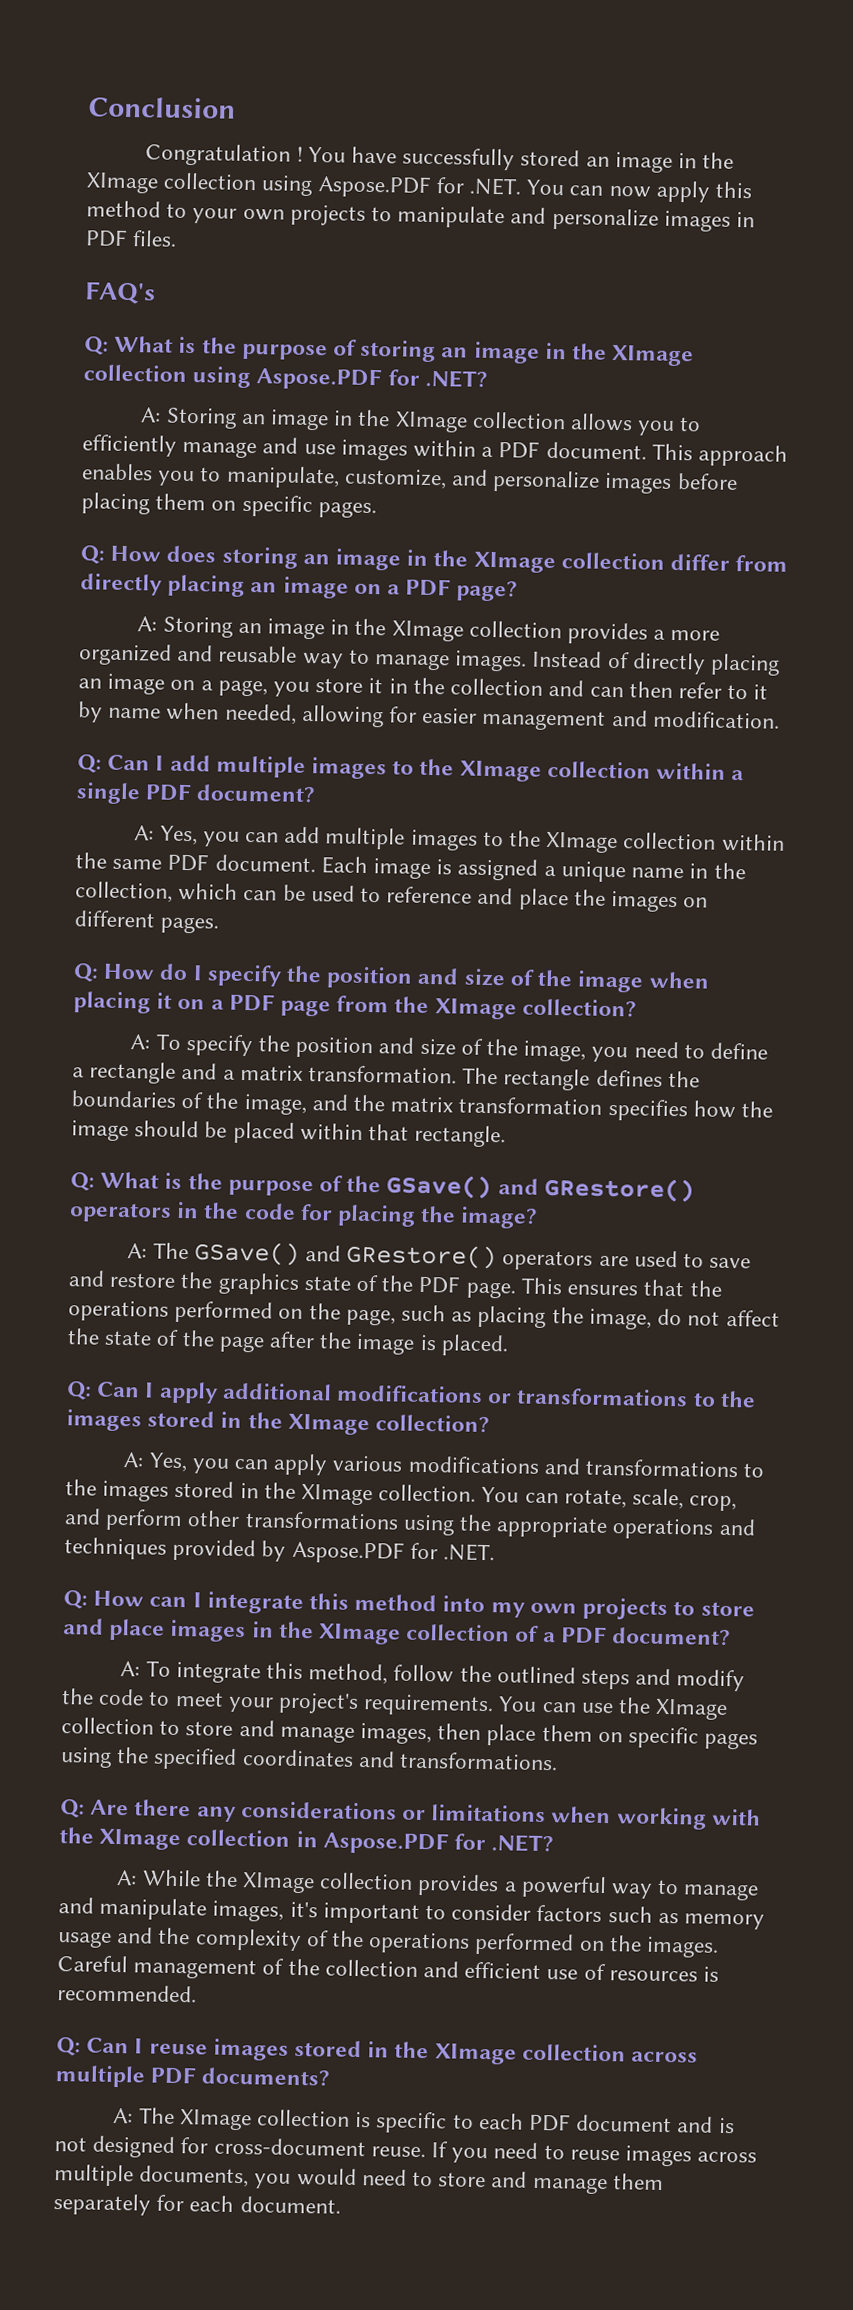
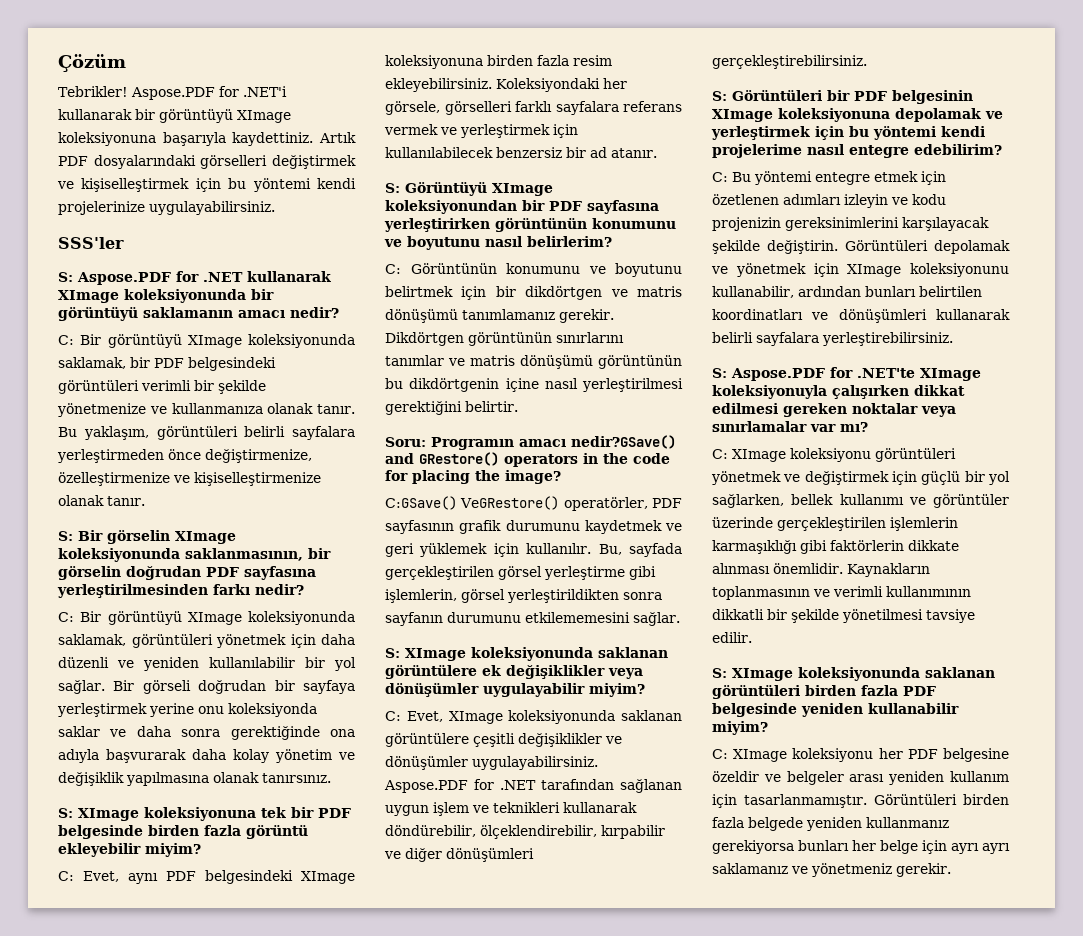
[87,96,236,119] [145,143,735,173] [86,172,754,203] [86,200,756,232] [85,229,178,247] [84,281,156,305] [84,335,695,367] [83,364,488,391] [140,407,702,436] [82,434,789,467] [82,463,738,494] [81,492,377,519] [80,545,789,574] [80,573,519,602] [137,616,721,645] [79,643,781,676] [78,673,769,700] [78,701,780,731] [77,754,745,782] [76,782,317,805] [134,825,785,854] [75,852,746,883] [75,881,709,913] [74,910,220,934] [73,963,710,993] [73,991,637,1020] [130,1033,769,1063] [72,1061,700,1091] [71,1090,774,1122] [71,1120,507,1148] [70,1171,493,1200] Conclusion // Congratulation ! You have successfully stored an image in the XImage collection using Aspose.PDF for .NET. You can now apply this method to your own projects to manipulate and personalize images in PDF files. // FAQ's // Q: What is the purpose of storing an image in the XImage collection using Aspose.PDF for .NET? // A: Storing an image in the XImage collection allows you to efficiently manage and use images within a PDF document. This approach enables you to manipulate, customize, and personalize images before placing them on specific pages. // Q: How does storing an image in the XImage collection differ from directly placing an image on a PDF page? // A: Storing an image in the XImage collection provides a more organized and reusable way to manage images. Instead of directly placing an image on a page, you store it in the collection and can then refer to it by name when needed, allowing for easier management and modification. // Q: Can I add multiple images to the XImage collection within a single PDF document? // A: Yes, you can add multiple images to the XImage collection within the same PDF document. Each image is assigned a unique name in the collection, which can be used to reference and place the images on different pages. // Q: How do I specify the position and size of the image when placing it on a PDF page from the XImage collection? // A: To specify the position and size of the image, you need to define a rectangle and a matrix transformation. The rectangle defines the boundaries of the image, and the matrix transformation specifies how the image should be placed within that rectangle. // Q: What is the purpose of the GSave() -> [58,54,126,72] [58,86,287,100] [58,109,291,123] [58,132,356,146] [58,155,356,169] [57,178,356,192] [58,201,275,215] [58,237,124,249] [58,271,331,285] [58,289,274,303] [58,307,339,321] [58,334,355,348] [58,357,276,371] [58,380,266,394] [57,403,356,417] [58,426,355,440] [57,449,312,463] [58,472,321,486] [58,495,145,506] [58,530,236,544] [58,548,331,562] [58,566,316,580] [57,584,304,598] [58,611,355,625] [58,634,355,648] [58,657,356,671] [58,680,355,694] [57,703,317,717] [58,726,355,740] [58,749,355,763] [58,772,331,786] [58,807,351,821] [58,825,308,839] [58,843,201,857] [58,870,355,884] [385,55,612,69] [385,78,627,92] [385,101,682,115] [384,124,578,138] [385,147,657,158] [385,182,553,196] [385,200,659,214] [384,218,676,232] [384,236,612,250] [385,263,682,277] [385,286,682,300] [385,309,614,323] [385,332,624,346] [385,355,682,369] [385,378,683,392] [385,401,518,415] [385,435,676,450] Çözüm // Tebrikler! Aspose.PDF for .NET'i kullanarak bir görüntüyü XImage koleksiyonuna başarıyla kaydettiniz. Artık PDF dosyalarındaki görselleri değiştirmek ve kişiselleştirmek için bu yöntemi kendi projelerinize uygulayabilirsiniz. // SSS'ler // S: Aspose.PDF for .NET kullanarak XImage koleksiyonunda bir görüntüyü saklamanın amacı nedir? // C: Bir görüntüyü XImage koleksiyonunda saklamak, bir PDF belgesindeki görüntüleri verimli bir şekilde yönetmenize ve kullanmanıza olanak tanır. Bu yaklaşım, görüntüleri belirli sayfalara yerleştirmeden önce değiştirmenize, özelleştirmenize ve kişiselleştirmenize olanak tanır. // S: Bir görselin XImage koleksiyonunda saklanmasının, bir görselin doğrudan PDF sayfasına yerleştirilmesinden farkı nedir? // C: Bir görüntüyü XImage koleksiyonunda saklamak, görüntüleri yönetmek için daha düzenli ve yeniden kullanılabilir bir yol sağlar. Bir görseli doğrudan bir sayfaya yerleştirmek yerine onu koleksiyonda saklar ve daha sonra gerektiğinde ona adıyla başvurarak daha kolay yönetim ve değişiklik yapılmasına olanak tanırsınız. // S: XImage koleksiyonuna tek bir PDF belgesinde birden fazla görüntü ekleyebilir miyim? // C: Evet, aynı PDF belgesindeki XImage koleksiyonuna birden fazla resim ekleyebilirsiniz. Koleksiyondaki her görsele, görselleri farklı sayfalara referans vermek ve yerleştirmek için kullanılabilecek benzersiz bir ad atanır. // S: Görüntüyü XImage koleksiyonundan bir PDF sayfasına yerleştirirken görüntünün konumunu ve boyutunu nasıl belirlerim? // C: Görüntünün konumunu ve boyutunu belirtmek için bir dikdörtgen ve matris dönüşümü tanımlamanız gerekir. Dikdörtgen görüntünün sınırlarını tanımlar ve matris dönüşümü görüntünün bu dikdörtgenin içine nasıl yerleştirilmesi gerektiğini belirtir. // Soru: Programın amacı nedir?GSave()
[127,1241,752,1271] [68,1270,722,1299] [68,1300,780,1330] [67,1328,509,1357] [66,1381,756,1408] [66,1409,491,1436] [123,1452,765,1478] [65,1479,738,1512] [64,1508,756,1540] [64,1537,496,1564] [63,1590,755,1621] [63,1618,732,1647] [120,1660,746,1692] [61,1688,729,1721] [61,1717,759,1750] [60,1747,559,1771] [60,1799,761,1830] [59,1827,555,1855] [116,1869,760,1901] [58,1897,766,1930] [57,1927,720,1958] [57,1955,720,1982] [57,1984,197,2003] [56,2037,699,2065] [55,2065,331,2088] [113,2107,735,2134] [54,2135,758,2167] [54,2164,664,2195] [53,2193,341,2216] A: The GSave() and GRestore() operators are used to save and restore the graphics state of the PDF page. This ensures that the operations performed on the page, such as placing the image, do not affect the state of the page after the image is placed. // Q: Can I apply additional modifications or transformations to the images stored in the XImage collection? // A: Yes, you can apply various modifications and transformations to the images stored in the XImage collection. You can rotate, scale, crop, and perform other transformations using the appropriate operations and techniques provided by Aspose.PDF for .NET. // Q: How can I integrate this method into my own projects to store and place images in the XImage collection of a PDF document? // A: To integrate this method, follow the outlined steps and modify the code to meet your project's requirements. You can use the XImage collection to store and manage images, then place them on specific pages using the specified coordinates and transformations. // Q: Are there any considerations or limitations when working with the XImage collection in Aspose.PDF for .NET? // A: While the XImage collection provides a powerful way to manage and manipulate images, it's important to consider factors such as memory usage and the complexity of the operations performed on the images. Careful management of the collection and efficient use of resources is recommended. // Q: Can I reuse images stored in the XImage collection across multiple PDF documents? // A: The XImage collection is specific to each PDF document and is not designed for cross-document reuse. If you need to reuse images across multiple documents, you would need to store and manage them separately for each document. -> [385,496,682,511] [385,520,682,534] [385,543,682,557] [385,566,656,580] [385,589,662,603] [385,612,680,626] [385,647,668,661] [385,665,643,679] [385,683,645,697] [385,710,682,724] [385,733,622,747] [385,756,598,770] [384,779,682,793] [385,802,637,816] [385,825,665,839] [384,848,534,862] [712,55,867,69] [712,90,973,104] [712,108,1003,122] [711,126,985,140] [712,144,1002,158] [712,171,946,185] [712,194,946,208] [712,217,989,231] [712,240,1010,254] [711,263,1009,277] [712,286,982,298] [712,309,1010,323] [712,332,953,346] [712,367,981,381] [712,385,965,399] [712,403,956,417] [712,421,868,432] [712,448,956,462] [711,471,1010,485] [712,494,1009,508] [712,517,958,531] [712,540,959,554] [712,563,930,577] [712,586,971,600] [712,609,975,623] [712,632,752,643] [712,667,995,681] [712,685,936,699] [712,703,959,717] [712,721,768,735] [712,748,1009,762] [712,771,1009,785] [712,794,1009,808] [712,817,949,831] [712,840,1010,854] [712,863,951,877] C:GSave() VeGRestore() operatörler, PDF sayfasının grafik durumunu kaydetmek ve geri yüklemek için kullanılır. Bu, sayfada gerçekleştirilen görsel yerleştirme gibi işlemlerin, görsel yerleştirildikten sonra sayfanın durumunu etkilememesini sağlar. // S: XImage koleksiyonunda saklanan görüntülere ek değişiklikler veya dönüşümler uygulayabilir miyim? // C: Evet, XImage koleksiyonunda saklanan görüntülere çeşitli değişiklikler ve dönüşümler uygulayabilirsiniz. Aspose.PDF for .NET tarafından sağlanan uygun işlem ve teknikleri kullanarak döndürebilir, ölçeklendirebilir, kırpabilir ve diğer dönüşümleri gerçekleştirebilirsiniz. // S: Görüntüleri bir PDF belgesinin XImage koleksiyonuna depolamak ve yerleştirmek için bu yöntemi kendi projelerime nasıl entegre edebilirim? // C: Bu yöntemi entegre etmek için özetlenen adımları izleyin ve kodu projenizin gereksinimlerini karşılayacak şekilde değiştirin. Görüntüleri depolamak ve yönetmek için XImage koleksiyonunu kullanabilir, ardından bunları belirtilen koordinatları ve dönüşümleri kullanarak belirli sayfalara yerleştirebilirsiniz. // S: Aspose.PDF for .NET'te XImage koleksiyonuyla çalışırken dikkat edilmesi gereken noktalar veya sınırlamalar var mı? // C: XImage koleksiyonu görüntüleri yönetmek ve değiştirmek için güçlü bir yol sağlarken, bellek kullanımı ve görüntüler üzerinde gerçekleştirilen işlemlerin karmaşıklığı gibi faktörlerin dikkate alınması önemlidir. Kaynakların toplanmasının ve verimli kullanımının dikkatli bir şekilde yönetilmesi tavsiye edilir. // S: XImage koleksiyonunda saklanan görüntüleri birden fazla PDF belgesinde yeniden kullanabilir miyim? // C: XImage koleksiyonu her PDF belgesine özeldir ve belgeler arası yeniden kullanım için tasarlanmamıştır. Görüntüleri birden fazla belgede yeniden kullanmanız gerekiyorsa bunları her belge için ayrı ayrı saklamanız ve yönetmeniz gerekir.

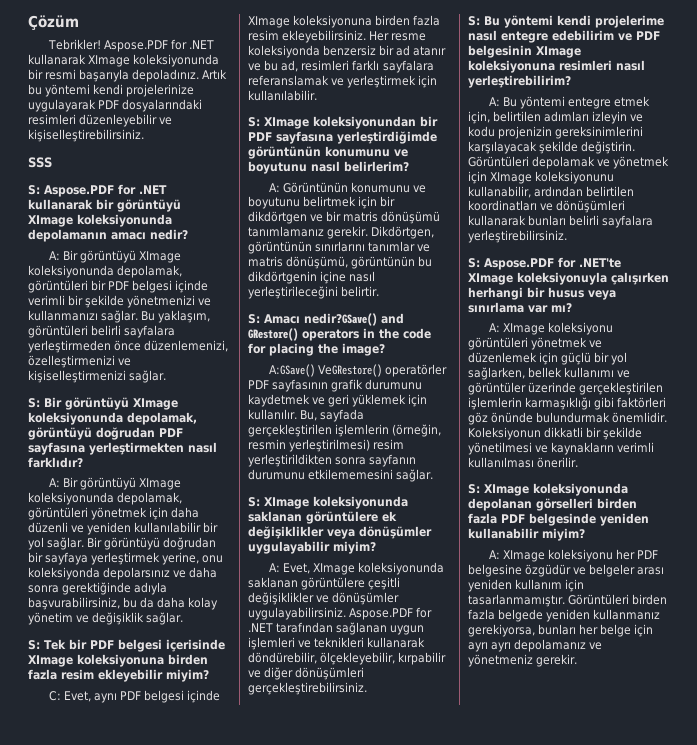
[242,86,287,97] [58,109,291,123] [58,132,356,146] [58,155,356,169] [57,178,356,192] [58,201,275,215] [58,237,124,249] [58,271,199,285] .NET'i kullanarak bir görüntüyü XImage koleksiyonuna başarıyla kaydettiniz. Artık PDF dosyalarındaki görselleri değiştirmek ve kişiselleştirmek için bu yöntemi kendi projelerinize uygulayabilirsiniz. // SSS'ler // S: Aspose.PDF for -> (187, 44) none
[58,307,233,321] görüntüyü saklamanın -> [45,69,228,82] [28,84,195,97] [28,99,203,112] [28,114,173,127] [28,129,144,142] [28,157,52,168] [28,184,167,197] [28,199,181,212] [28,214,172,227] [28,229,107,242] resmi başarıyla depoladınız. Artık bu yöntemi kendi projelerinize uygulayarak PDF dosyalarındaki resimleri düzenleyebilir ve kişiselleştirebilirsiniz. // SSS // S: Aspose.PDF for .NET kullanarak bir görüntüyü XImage koleksiyonunda depolamanın
[58,334,355,348] [58,357,276,371] [58,380,266,394] [57,403,356,417] C: Bir görüntüyü XImage koleksiyonunda saklamak, bir PDF belgesindeki görüntüleri verimli bir şekilde yönetmenize ve kullanmanıza olanak tanır. -> [48,250,182,263] [28,265,183,278] [28,280,209,293] [28,295,212,308] [28,310,139,323] A: Bir görüntüyü XImage koleksiyonunda depolamak, görüntüleri bir PDF belgesi içinde verimli bir şekilde yönetmenizi ve kullanmanızı sağlar.
[205,449,312,463] [58,472,321,486] [58,495,145,506] [58,530,236,544] [58,548,331,562] [58,566,316,580] [57,584,304,598] [58,611,355,625] [58,634,126,646] değiştirmenize, özelleştirmenize ve kişiselleştirmenize olanak tanır. // S: Bir görselin XImage koleksiyonunda saklanmasının, bir görselin doğrudan PDF sayfasına yerleştirilmesinden farkı nedir? // C: Bir görüntüyü XImage koleksiyonunda saklamak, -> [144,340,229,352] [28,355,132,368] [28,370,167,383] [28,397,178,410] [28,412,197,425] [28,427,183,440] [28,442,217,455] [28,457,83,468] [48,477,182,490] [28,492,183,505] düzenlemenizi, özelleştirmenizi ve kişiselleştirmenizi sağlar. // S: Bir görüntüyü XImage koleksiyonunda depolamak, görüntüyü doğrudan PDF sayfasına yerleştirmekten nasıl farklıdır? // A: Bir görüntüyü XImage koleksiyonunda depolamak,
[142,680,191,694] görseli -> [104,537,161,550] görüntüyü
[149,703,194,717] yerine -> [162,552,200,565] yerine,
[58,726,100,737] saklar -> [103,567,171,580] depolarsınız
[330,729,355,737] [58,749,186,763] ona adıyla başvurarak -> [134,582,168,595] [28,597,155,610] adıyla başvurabilirsiniz, bu da
[126,772,331,786] [58,807,351,821] [58,825,308,839] yapılmasına olanak tanırsınız. // S: XImage koleksiyonuna tek bir PDF belgesinde birden fazla görüntü -> [146,612,184,625] [28,639,225,652] [28,654,208,667] [28,669,94,680] sağlar. // S: Tek bir PDF belgesi içerisinde XImage koleksiyonuna birden fazla resim
[205,870,293,884] belgesindeki -> [144,690,221,703] belgesi içinde
[496,78,627,92] [385,101,682,115] [384,124,578,138] [385,147,657,158] [385,182,487,196] Koleksiyondaki her görsele, görselleri farklı sayfalara referans vermek ve yerleştirmek için kullanılabilecek benzersiz bir ad atanır. // S: Görüntüyü -> [369,31,427,41] [248,45,447,58] [248,60,434,73] [248,75,438,88] [248,90,317,101] [248,117,260,127] Her resme koleksiyonda benzersiz bir ad atanır ve bu ad, resimleri farklı sayfalara referanslamak ve yerleştirmek için kullanılabilir. // S:
[384,218,490,232] yerleştirirken -> [337,131,437,144] yerleştirdiğimde
[385,264,401,274] C: -> [268,183,280,192] A:
(628, 293) none -> [326,211,342,222] bir
[385,332,464,346] Dikdörtgen -> [371,226,435,239] Dikdörtgen,
[520,355,593,369] dönüşümü -> [286,256,349,269] dönüşümü,
[582,378,683,392] [385,401,462,415] yerleştirilmesi gerektiğini -> [248,286,338,299] yerleştirileceğini
[385,437,566,450] Soru: Programın amacı -> [248,314,300,324] S: Amacı
[385,496,648,511] C:GSave() VeGRestore() operatörler, -> [268,364,447,377] A:GSave() VeGRestore() operatörler
[498,566,656,580] [385,589,505,603] görsel yerleştirme gibi işlemlerin, görsel -> [335,424,442,437] [248,439,405,452] işlemlerin (örneğin, resmin yerleştirilmesi) resim
[385,711,401,721] C: -> [268,563,280,572] A:
[433,802,469,816] işlem -> [248,637,295,650] işlemleri
[479,825,597,839] ölçeklendirebilir, -> [320,652,396,665] ölçekleyebilir,
[732,90,973,104] [712,108,1003,122] [711,126,869,140] Görüntüleri bir PDF belgesinin XImage koleksiyonuna depolamak ve yerleştirmek için bu -> [484,16,500,26] Bu
[914,144,1002,155] [712,172,728,182] edebilirim? // C: -> [552,30,660,41] [468,45,581,58] [468,60,645,73] [468,75,571,88] [488,97,500,106] edebilirim ve PDF belgesinin XImage koleksiyonuna resimleri nasıl yerleştirebilirim? // A:
[921,171,946,185] [712,194,779,205] için özetlenen -> [468,111,542,124] için, belirtilen
[864,286,916,297] bunları -> (584, 191) none
(1010, 314) none -> [528,215,567,226] bunları
[914,385,965,396] [712,403,956,417] [712,421,807,432] dikkat edilmesi gereken noktalar veya sınırlamalar -> [468,287,616,300] [468,302,524,313] herhangi bir husus veya sınırlama
[712,449,728,459] C: -> [488,323,500,332] A:
[804,471,889,485] değiştirmek -> [468,352,537,363] düzenlemek
[830,540,959,551] [712,563,930,577] [712,586,971,600] [712,609,975,623] [712,632,752,643] [712,667,995,681] [712,685,800,699] faktörlerin dikkate alınması önemlidir. Kaynakların toplanmasının ve verimli kullanımının dikkatli bir şekilde yönetilmesi tavsiye edilir. // S: XImage koleksiyonunda saklanan görüntüleri -> [617,397,667,408] [468,412,668,425] [468,427,643,440] [468,442,655,455] [468,457,579,468] [468,483,628,496] [468,498,593,511] faktörleri göz önünde bulundurmak önemlidir. Koleksiyonun dikkatli bir şekilde yönetilmesi ve kaynakların verimli kullanılması önerilir. // S: XImage koleksiyonunda depolanan görselleri
[712,749,728,759] C: -> [488,550,500,559] A:
[712,771,759,782] özeldir -> [525,564,572,577] özgüdür
[712,840,794,854] gerekiyorsa -> [468,624,535,637] gerekiyorsa,
[712,863,788,874] saklamanız -> [514,639,587,652] depolamanız

